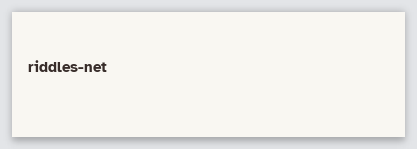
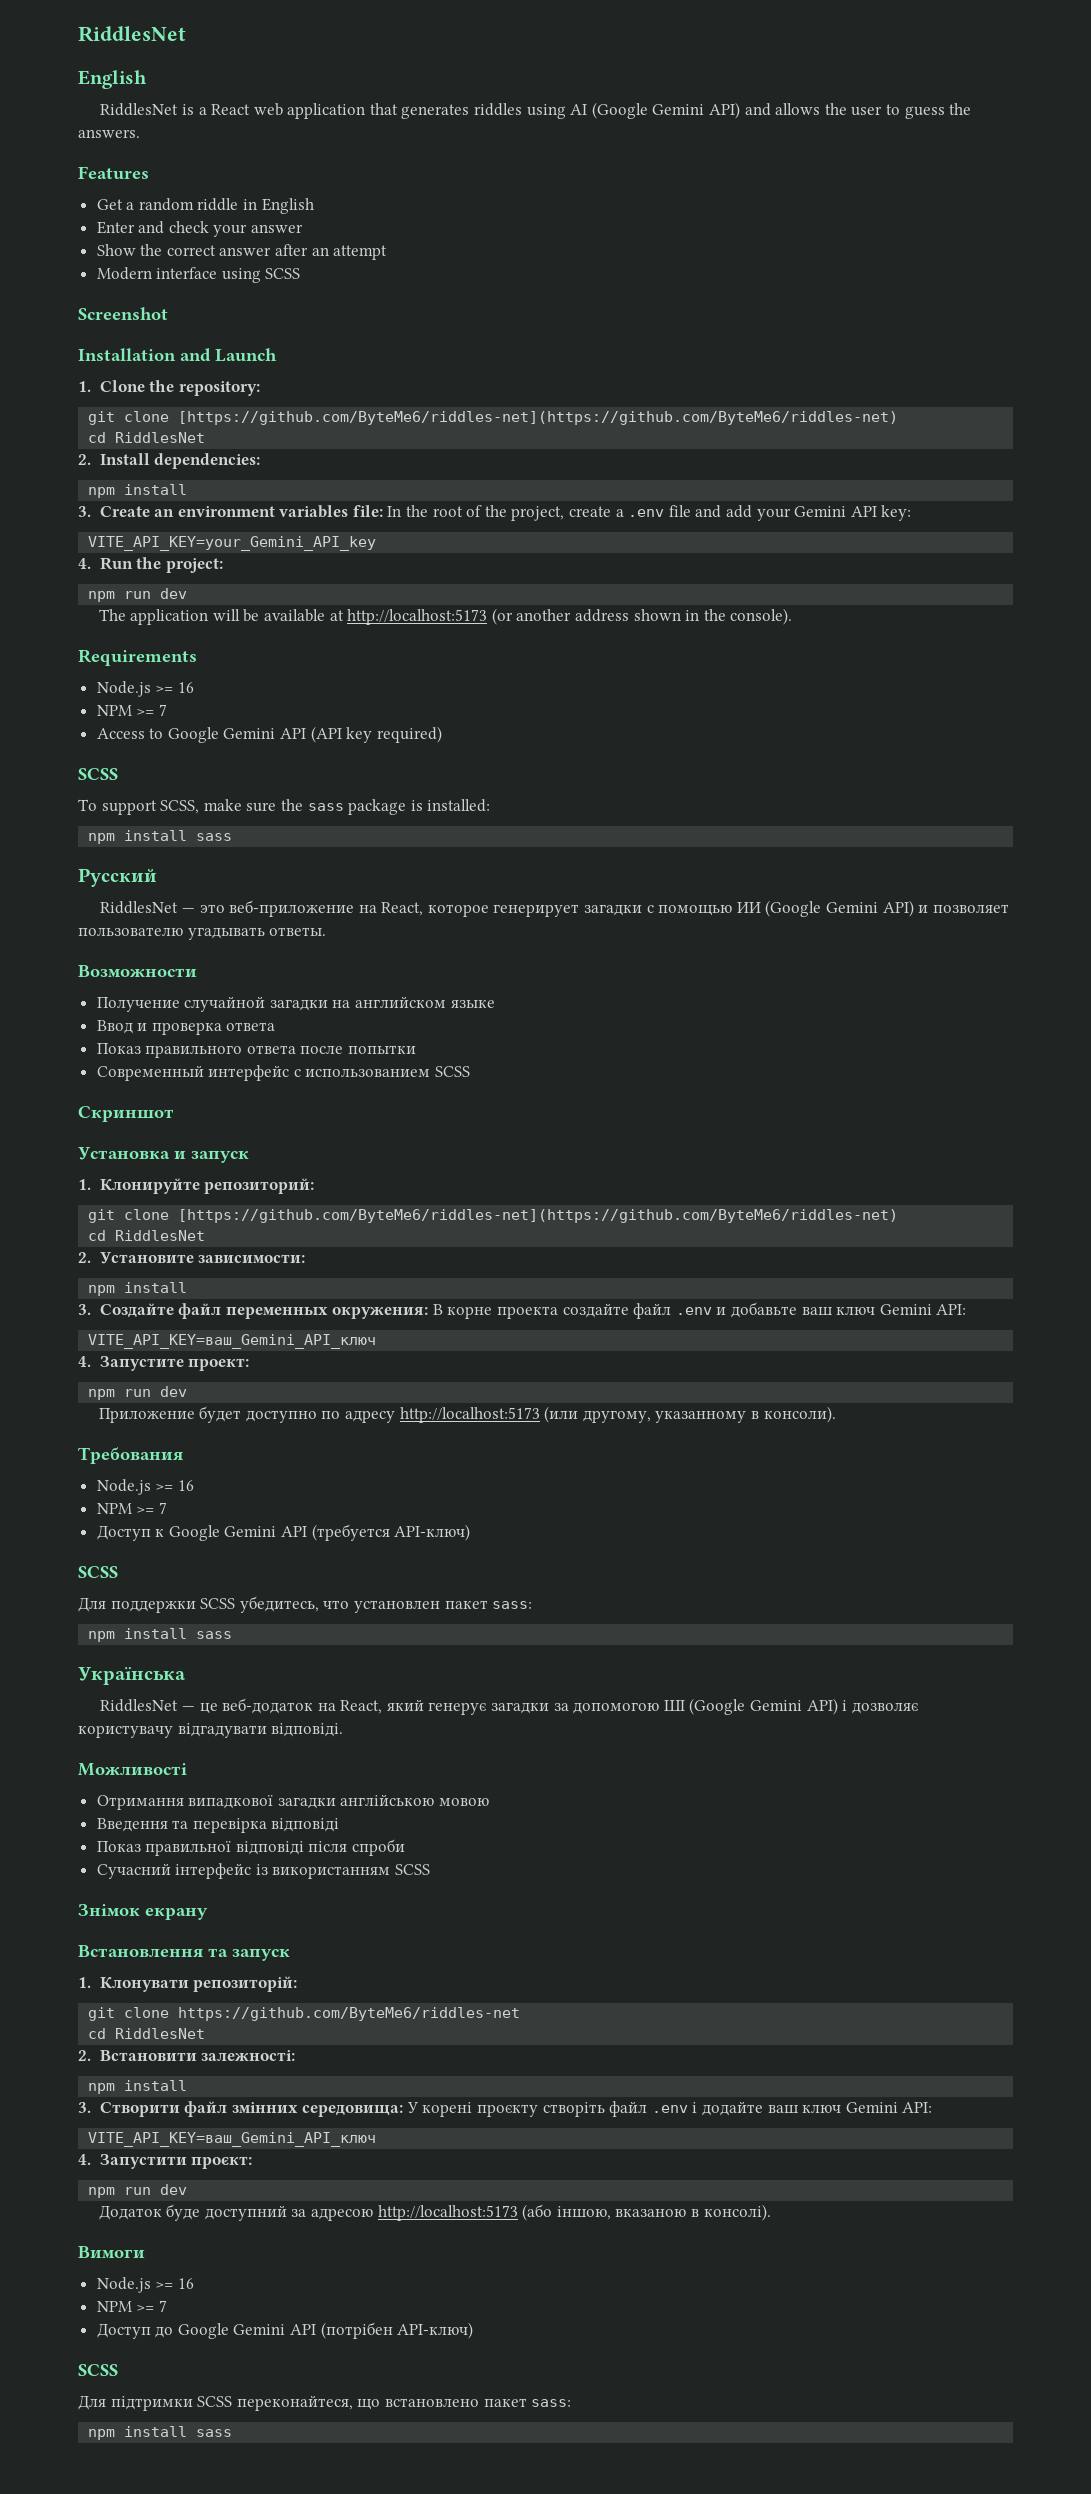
[28,60,107,72] riddles-net -> [78,26,186,42] [78,70,147,89] [100,102,972,119] [78,129,140,138] [78,166,149,180] [96,198,314,214] [96,221,304,237] [96,244,388,260] [96,267,301,283] [78,307,168,320] [78,348,277,362] [78,380,260,396] [88,411,899,425] [88,432,206,443] [78,453,261,469] [88,484,188,498] [78,505,912,521] [88,536,377,551] [78,557,223,573] [88,588,188,602] [98,608,793,625] [78,649,197,666] [96,681,194,697] [96,704,167,716] [96,726,442,743] [78,768,118,780] [78,799,491,815] [88,830,233,844] [78,868,157,887] [100,900,1009,917] [78,927,327,940] [78,965,197,977] [96,996,495,1012] [96,1020,276,1035] [96,1043,417,1058] [96,1065,471,1081] [78,1106,174,1122] [78,1147,249,1163] [78,1178,315,1194] [88,1209,899,1223] [88,1230,206,1241] [78,1252,306,1264] [88,1282,188,1296] [78,1302,967,1319] [88,1334,377,1349] [78,1356,250,1371] [88,1386,188,1400] [98,1406,836,1423] [78,1447,184,1464] [96,1479,194,1495] [96,1502,167,1514] [96,1524,471,1541] [78,1566,118,1578] [78,1596,533,1613] [88,1628,233,1642] [78,1667,186,1685] [100,1698,918,1715] [78,1723,344,1738] [78,1763,187,1776] [96,1794,490,1810] [96,1818,340,1833] [96,1839,406,1856] [96,1863,431,1879] [78,1904,208,1920] [78,1945,290,1961] [78,1976,298,1992] [88,2007,521,2021] [88,2028,206,2039] [78,2050,296,2061] [88,2080,188,2094] [78,2101,933,2117] [88,2132,377,2147] [78,2154,253,2169] [88,2184,188,2198] [98,2204,771,2221] [78,2246,145,2258] [96,2277,194,2293] [96,2300,167,2312] [96,2322,474,2339] [78,2364,118,2376] [78,2395,572,2411] [88,2426,233,2440] RiddlesNet // English // RiddlesNet is a React web application that generates riddles using AI (Google Gemini API) and allows the user to guess the answers. // Features // Get a random riddle in English // Enter and check your answer // Show the correct answer after an attempt // Modern interface using SCSS // Screenshot // Installation and Launch // 1. Clone the repository: // git clone [https://github.com/ByteMe6/riddles-net](https://github.com/ByteMe6/riddles-net) // cd RiddlesNet // 2. Install dependencies: // npm install // 3. Create an environment variables file: In the root of the project, create a .env file and add your Gemini API key: // VITE_API_KEY=your_Gemini_API_key // 4. Run the project: // npm run dev // The application will be available at http://localhost:5173 (or another address shown in the console). // Requirements // Node.js >= 16 // NPM >= 7 // Access to Google Gemini API (API key required) // SCSS // To support SCSS, make sure the sass package is installed: // npm install sass // Русский // RiddlesNet — это веб-приложение на React, которое генерирует загадки с помощью ИИ (Google Gemini API) и позволяет пользователю угадывать ответы. // Возможности // Получение случайной загадки на английском языке // Ввод и проверка ответа // Показ правильного ответа после попытки // Современный интерфейс с использованием SCSS // Скриншот // Установка и запуск // 1. Клонируйте репозиторий: // git clone [https://github.com/ByteMe6/riddles-net](https://github.com/ByteMe6/riddles-net) // cd RiddlesNet // 2. Установите зависимости: // npm install // 3. Создайте файл переменных окружения: В корне проекта создайте файл .env и добавьте ваш ключ Gemini API: // VITE_API_KEY=ваш_Gemini_API_ключ // 4. Запустите проект: // npm run dev // Приложение будет доступно по адресу http://localhost:5173 (или другому, указанному в консоли). // Требования // Node.js >= 16 // NPM >= 7 // Доступ к Google Gemini API (требуется API-ключ) // SCSS // Для поддержки SCSS убедитесь, что установлен пакет sass: // npm install sass // Українська // RiddlesNet — це веб-додаток на React, який генерує загадки за допомогою ШІ (Google Gemini API) і дозволяє користувачу відгадувати відповіді. // Можливості // Отримання випадкової загадки англійською мовою // Введення та перевірка відповіді // Показ правильної відповіді після спроби // Сучасний інтерфейс із використанням SCSS // Знімок екрану // Встановлення та запуск // 1. Клонувати репозиторій: // git clone https://github.com/ByteMe6/riddles-net // cd RiddlesNet // 2. Встановити залежності: // npm install // 3. Створити файл змінних середовища: У корені проєкту створіть файл .env і додайте ваш ключ Gemini API: // VITE_API_KEY=ваш_Gemini_API_ключ // 4. Запустити проєкт: // npm run dev // Додаток буде доступний за адресою http://localhost:5173 (або іншою, вказаною в консолі). // Вимоги // Node.js >= 16 // NPM >= 7 // Доступ до Google Gemini API (потрібен API-ключ) // SCSS // Для підтримки SCSS переконайтеся, що встановлено пакет sass: // npm install sass

